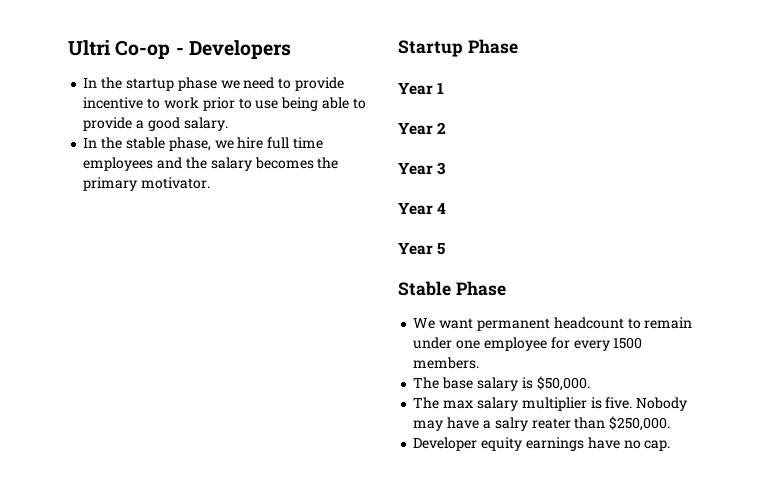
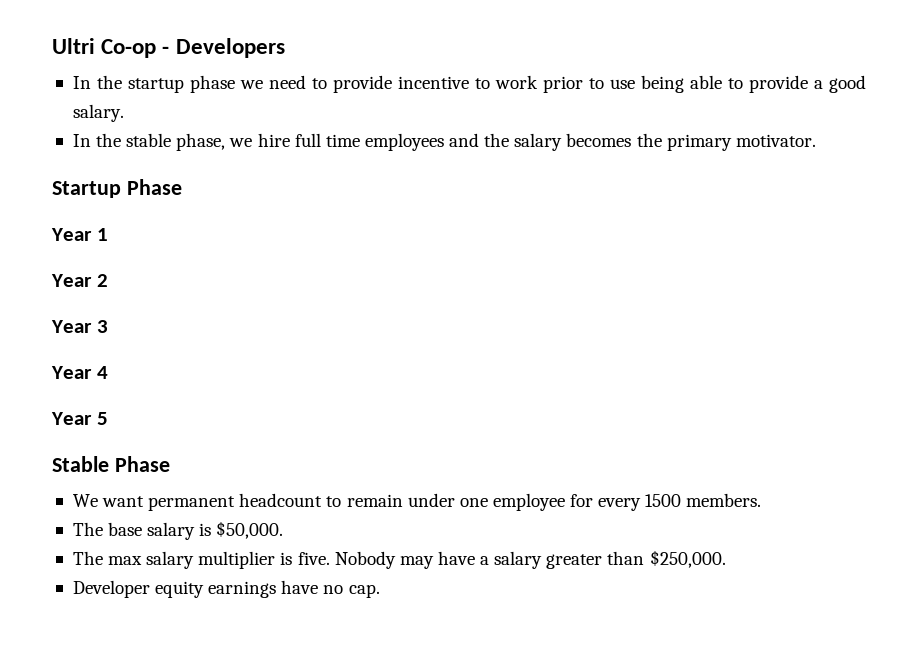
[494,417,571,431] salry reater -> [494,551,603,569] salary greater

